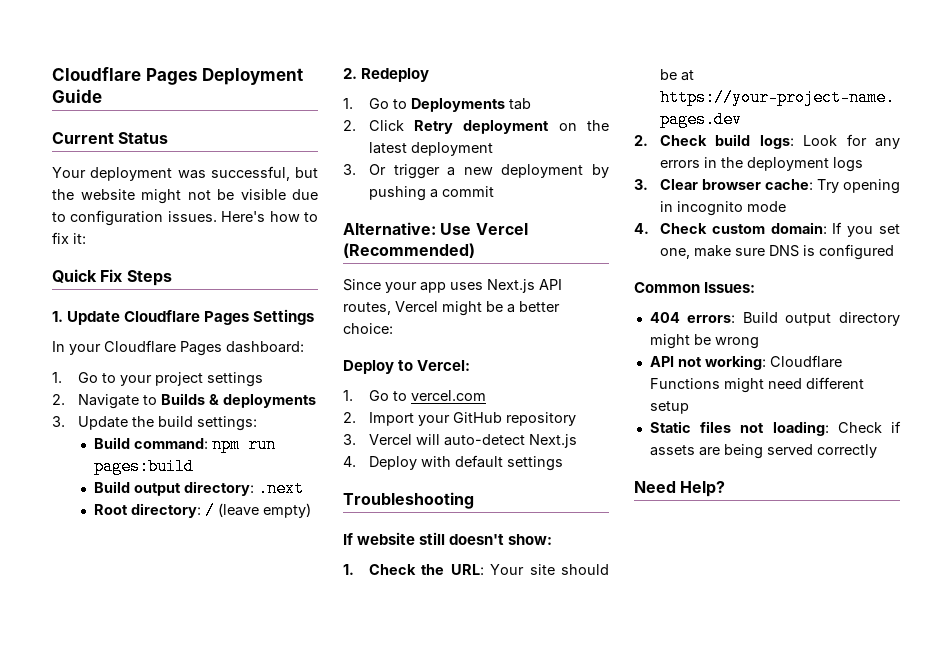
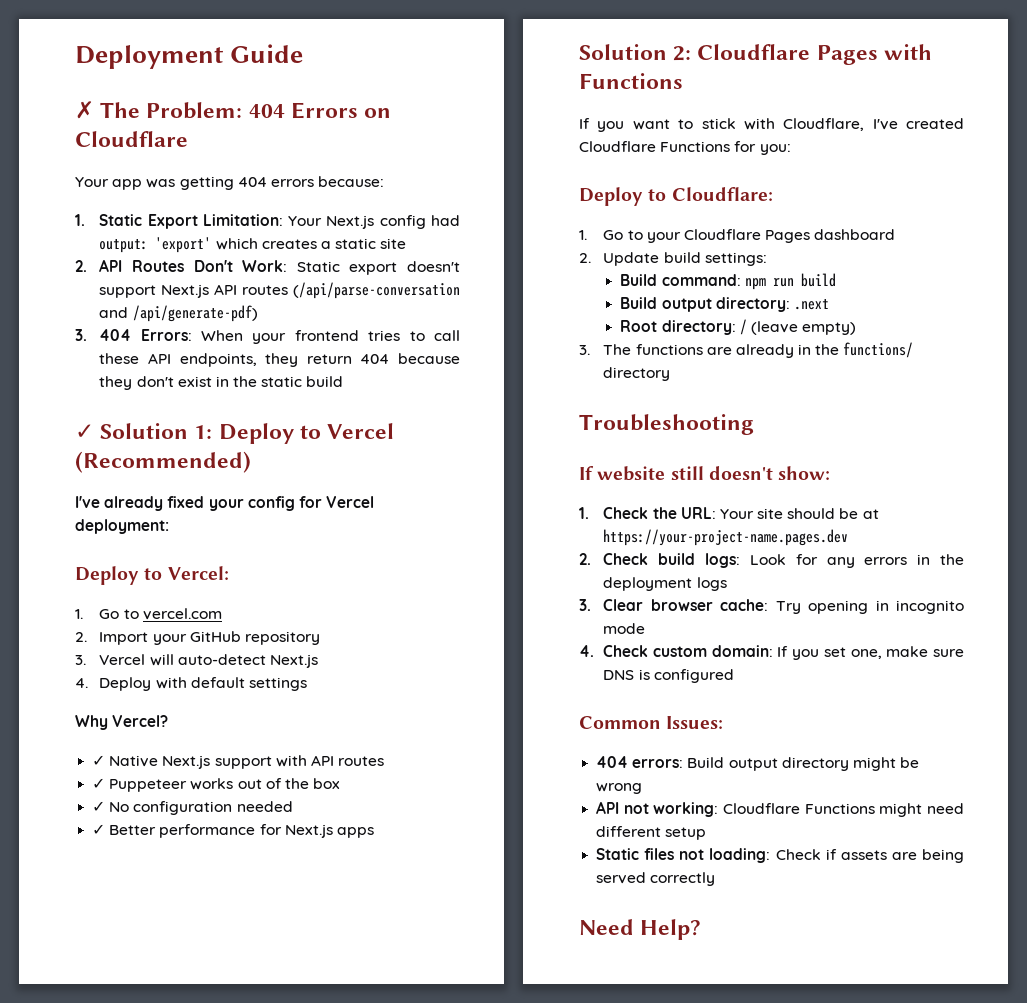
[52,67,198,85] Cloudflare Pages -> (75, 57) none
[52,132,169,144] [52,166,318,181] [52,189,318,204] [52,210,318,226] [52,232,86,244] [52,269,172,286] [52,309,315,325] [52,340,304,356] [52,372,263,387] [52,393,316,409] [52,416,257,431] [93,436,276,453] [93,458,194,475] [93,480,304,497] [93,502,311,519] [343,68,430,82] [343,98,531,112] [343,120,609,134] [368,142,493,156] [343,164,609,179] [368,186,494,201] [343,222,528,235] [343,243,475,258] [343,279,562,293] [343,301,560,316] [343,323,393,334] Current Status // Your deployment was successful, but the website might not be visible due to configuration issues. Here's how to fix it: // Quick Fix Steps // 1. Update Cloudflare Pages Settings // In your Cloudflare Pages dashboard: // 1. Go to your project settings // 2. Navigate to Builds & deployments // 3. Update the build settings: // Build command: npm run pages:build // Build output directory: .next // Root directory: / (leave empty) // 2. Redeploy // 1. Go to Deployments tab // 2. Click Retry deployment on the latest deployment // 3. Or trigger a new deployment by pushing a commit // Alternative: Use Vercel (Recommended) // Since your app uses Next.js API routes, Vercel might be a better choice: -> [75,101,392,119] [75,131,188,147] [75,176,385,190] [75,214,460,229] [99,237,407,253] [75,259,461,275] [99,282,460,299] [99,305,258,322] [75,329,460,344] [99,353,461,367] [99,376,344,390] [75,423,395,444] [75,451,251,473] [75,496,375,511] [75,519,169,534] ✗ The Problem: 404 Errors on Cloudflare // Your app was getting 404 errors because: // 1. Static Export Limitation: Your Next.js config had output: 'export' which creates a static site // 2. API Routes Don't Work: Static export doesn't support Next.js API routes (/api/parse-conversation and /api/generate-pdf) // 3. 404 Errors: When your frontend tries to call these API endpoints, they return 404 because they don't exist in the static build // ✓ Solution 1: Deploy to Vercel (Recommended) // I've already fixed your config for Vercel deployment:
(563, 463) none -> [75,715,169,730] [92,755,385,769] [92,778,341,792] [92,801,293,815] [92,824,374,838] [579,44,932,65] [579,73,683,89] [579,118,964,132] [579,141,791,155] [579,187,773,206] [579,229,896,243] [579,252,767,266] [620,273,836,290] [620,297,829,312] [620,319,857,335] [579,342,914,358] [603,367,671,381] // Why Vercel? // ✓ Native Next.js support with API routes // ✓ Puppeteer works out of the box // ✓ No configuration needed // ✓ Better performance for Next.js apps // Solution 2: Cloudflare Pages with Functions // If you want to stick with Cloudflare, I've created Cloudflare Functions for you: // Deploy to Cloudflare: // 1. Go to your Cloudflare Pages dashboard // 2. Update build settings: // Build command: npm run build // Build output directory: .next // Root directory: / (leave empty) // 3. The functions are already in the functions/ directory

